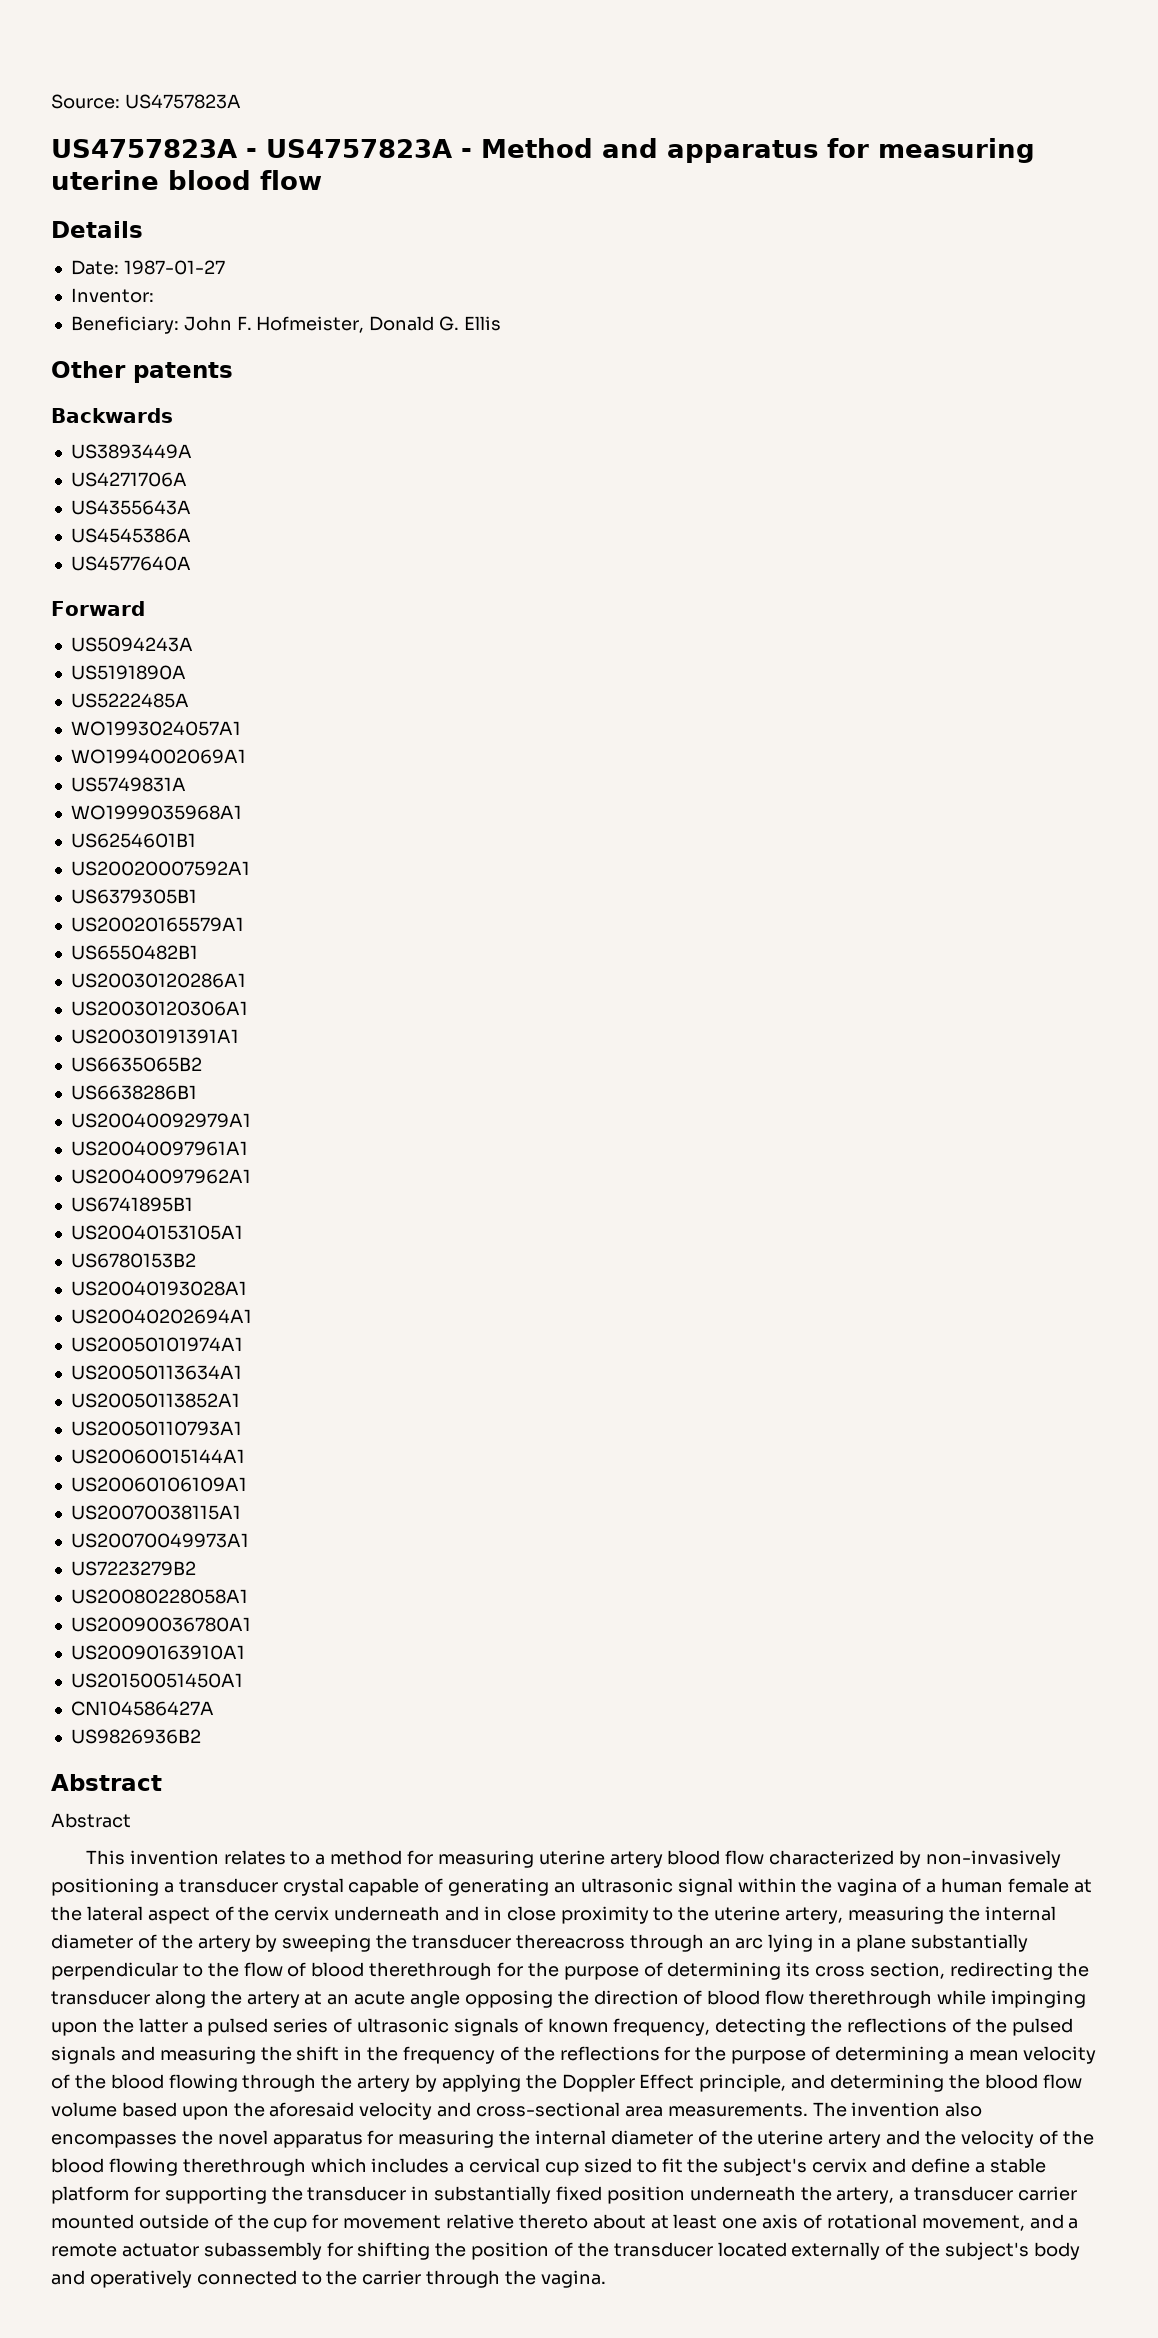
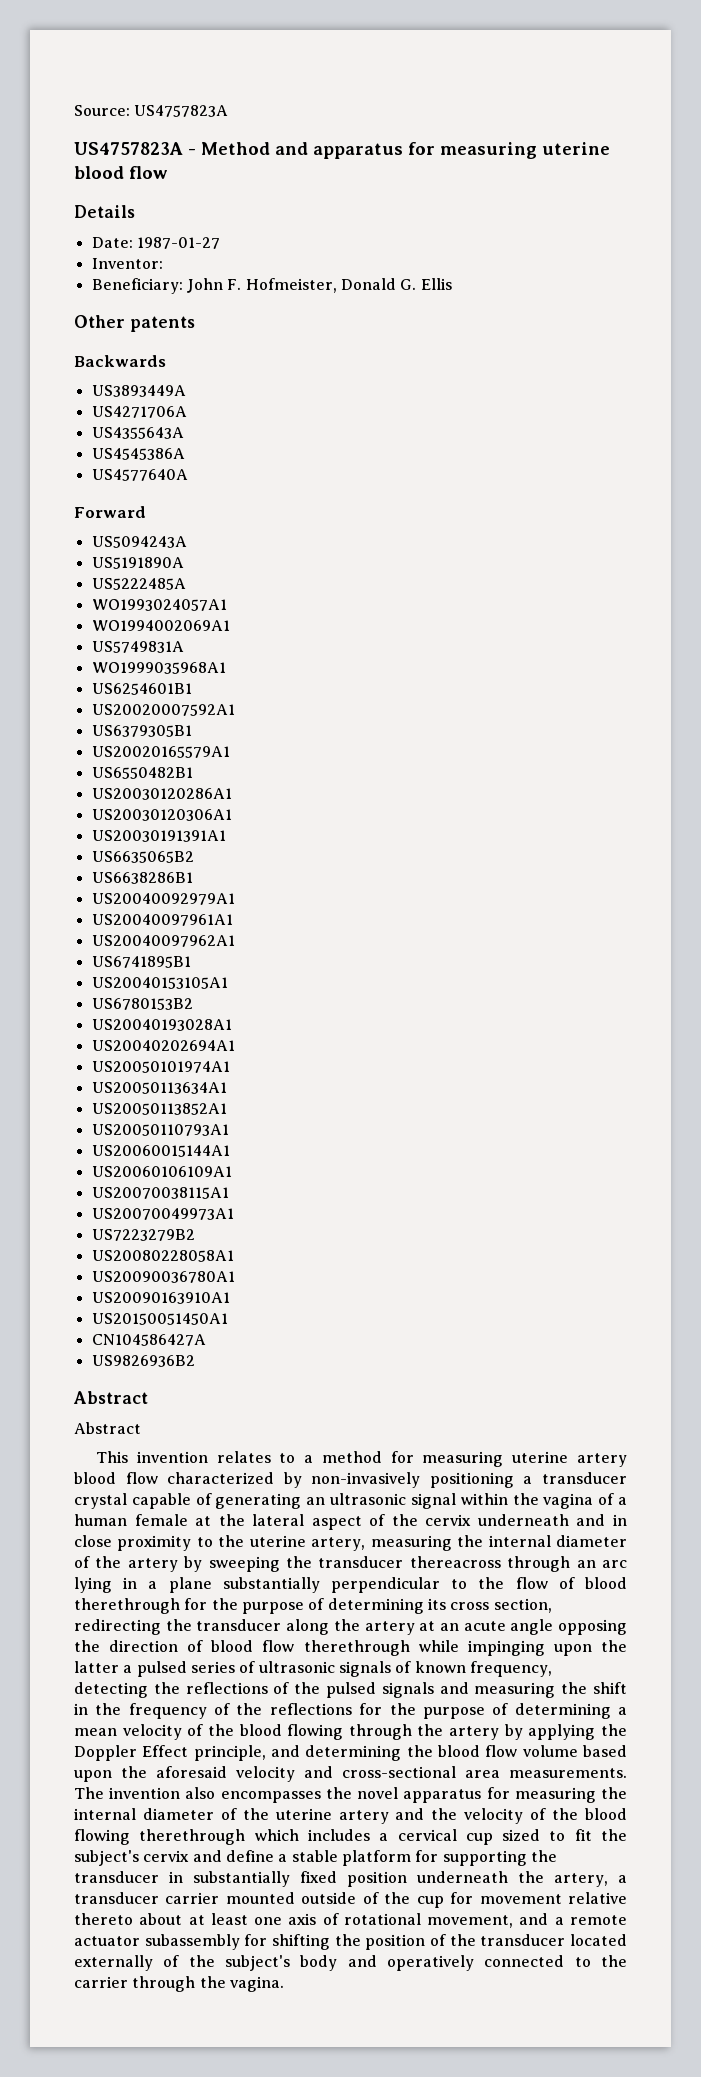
[266,139,472,158] US4757823A - -> (196, 151) none

